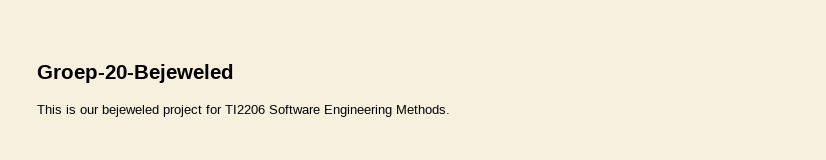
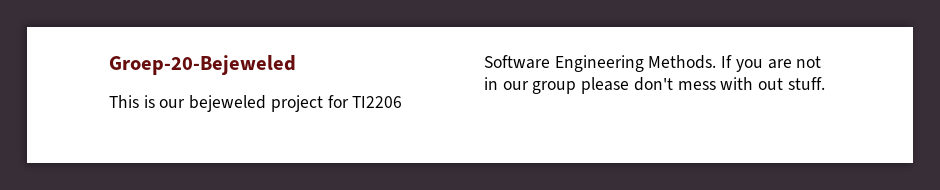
(450, 109) none -> [721,55,822,72] [484,77,825,94] If you are not in our group please don't mess with out stuff.

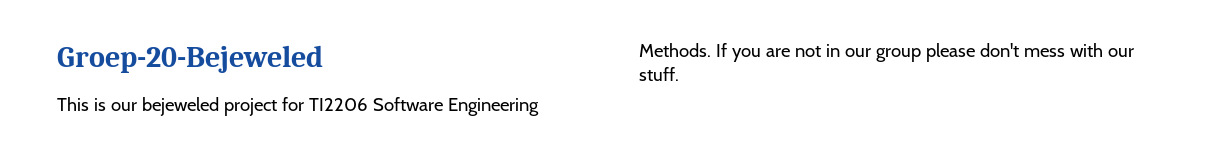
[758,78,784,90] out -> [1107,48,1134,57] our

